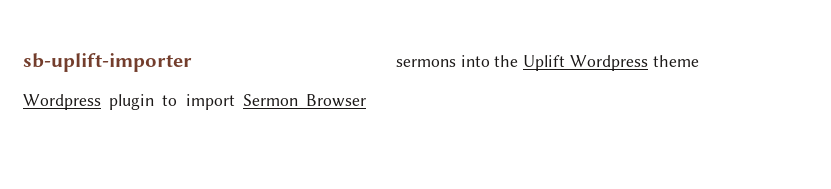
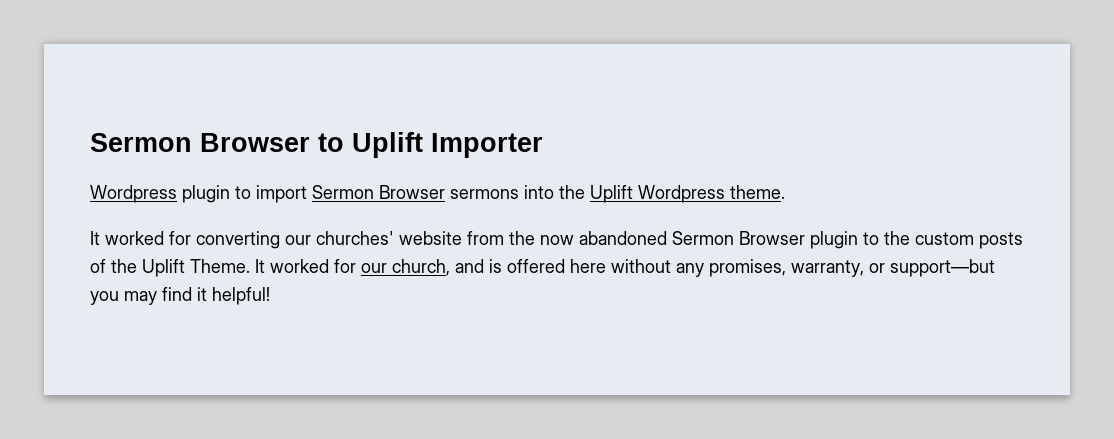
[23,53,192,72] sb-uplift-importer -> [90,132,543,158] Sermon Browser to Uplift Importer
[652,55,699,67] theme -> [730,185,785,199] [90,231,1023,249] [90,259,995,277] [90,287,270,305] theme. // It worked for converting our churches' website from the now abandoned Sermon Browser plugin to the custom posts of the Uplift Theme. It worked for our church, and is offered here without any promises, warranty, or support—but you may find it helpful!

